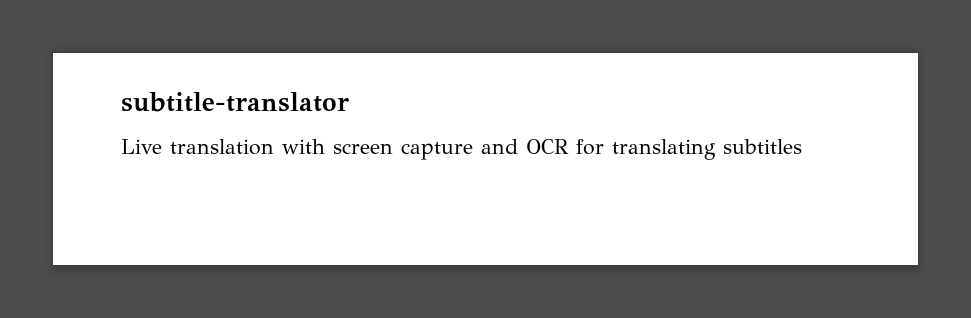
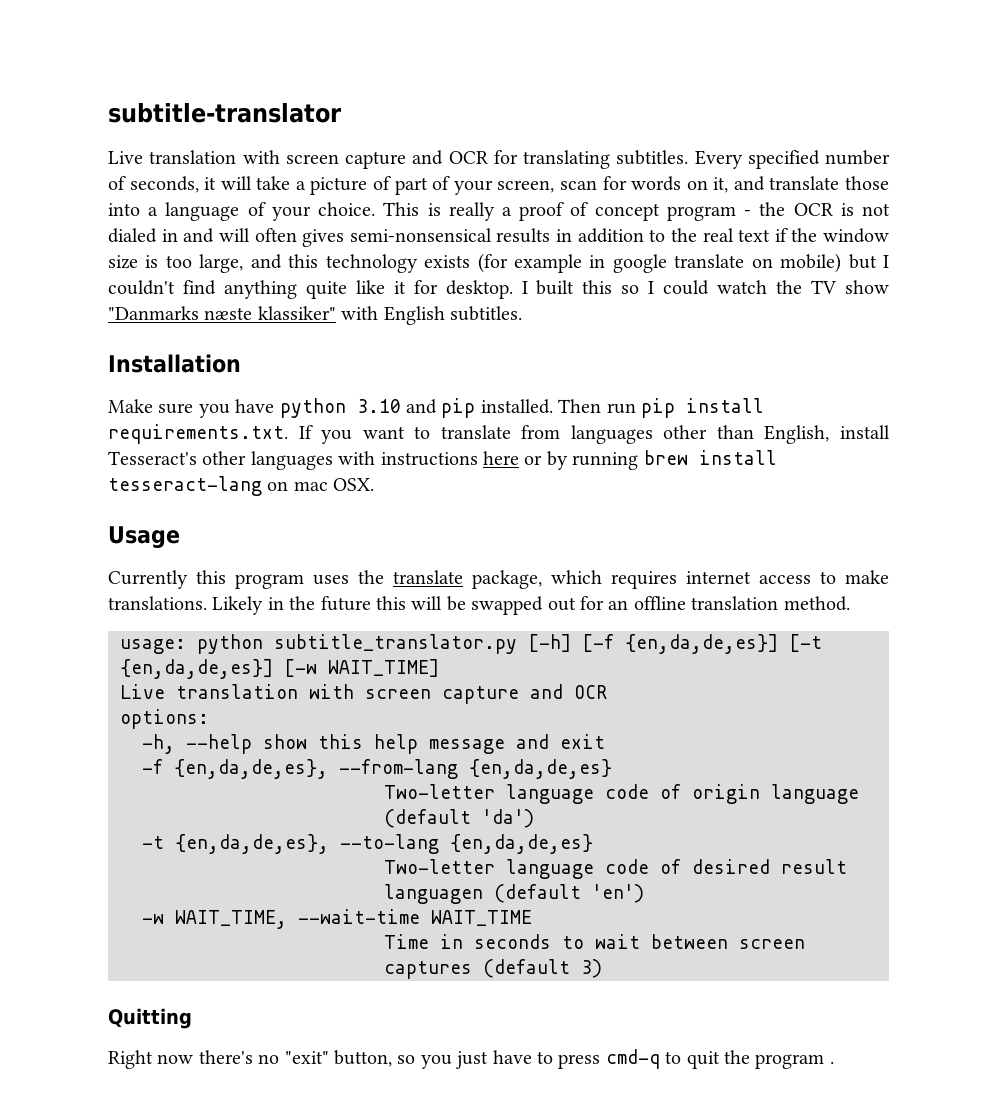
[723,139,802,154] subtitles -> [616,150,890,169] [108,176,889,195] [108,202,890,221] [108,228,889,247] [108,253,889,273] [108,280,890,299] [108,306,522,325] [108,354,241,373] [108,398,764,418] [108,424,890,444] [108,450,777,470] [108,476,375,496] [108,526,180,548] [108,570,889,589] [108,596,850,615] [120,634,822,654] [120,659,439,679] [120,684,607,704] [120,709,209,729] [142,734,605,754] [142,759,612,779] [384,784,859,804] [384,809,534,828] [142,834,593,854] [384,859,847,879] [384,884,644,904] [142,909,532,929] [384,934,805,949] [384,959,602,979] [108,1008,192,1029] [108,1049,834,1069] subtitles. Every specified number of seconds, it will take a picture of part of your screen, scan for words on it, and translate those into a language of your choice. This is really a proof of concept program - the OCR is not dialed in and will often gives semi-nonsensical results in addition to the real text if the window size is too large, and this technology exists (for example in google translate on mobile) but I couldn't find anything quite like it for desktop. I built this so I could watch the TV show "Danmarks næste klassiker" with English subtitles. // Installation // Make sure you have python 3.10 and pip installed. Then run pip install requirements.txt. If you want to translate from languages other than English, install Tesseract's other languages with instructions here or by running brew install tesseract-lang on mac OSX. // Usage // Currently this program uses the translate package, which requires internet access to make translations. Likely in the future this will be swapped out for an offline translation method. // usage: python subtitle_translator.py [-h] [-f {en,da,de,es}] [-t {en,da,de,es}] [-w WAIT_TIME] // Live translation with screen capture and OCR // options: // -h, --help show this help message and exit // -f {en,da,de,es}, --from-lang {en,da,de,es} // Two-letter language code of origin language (default 'da') // -t {en,da,de,es}, --to-lang {en,da,de,es} // Two-letter language code of desired result languagen (default 'en') // -w WAIT_TIME, --wait-time WAIT_TIME // Time in seconds to wait between screen captures (default 3) // Quitting // Right now there's no "exit" button, so you just have to press cmd-q to quit the program .

